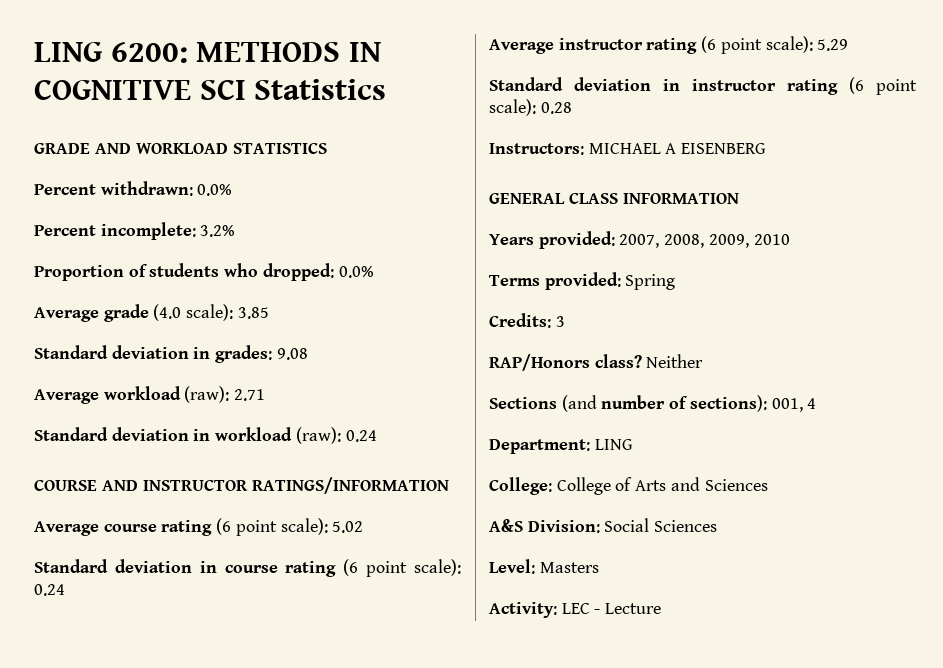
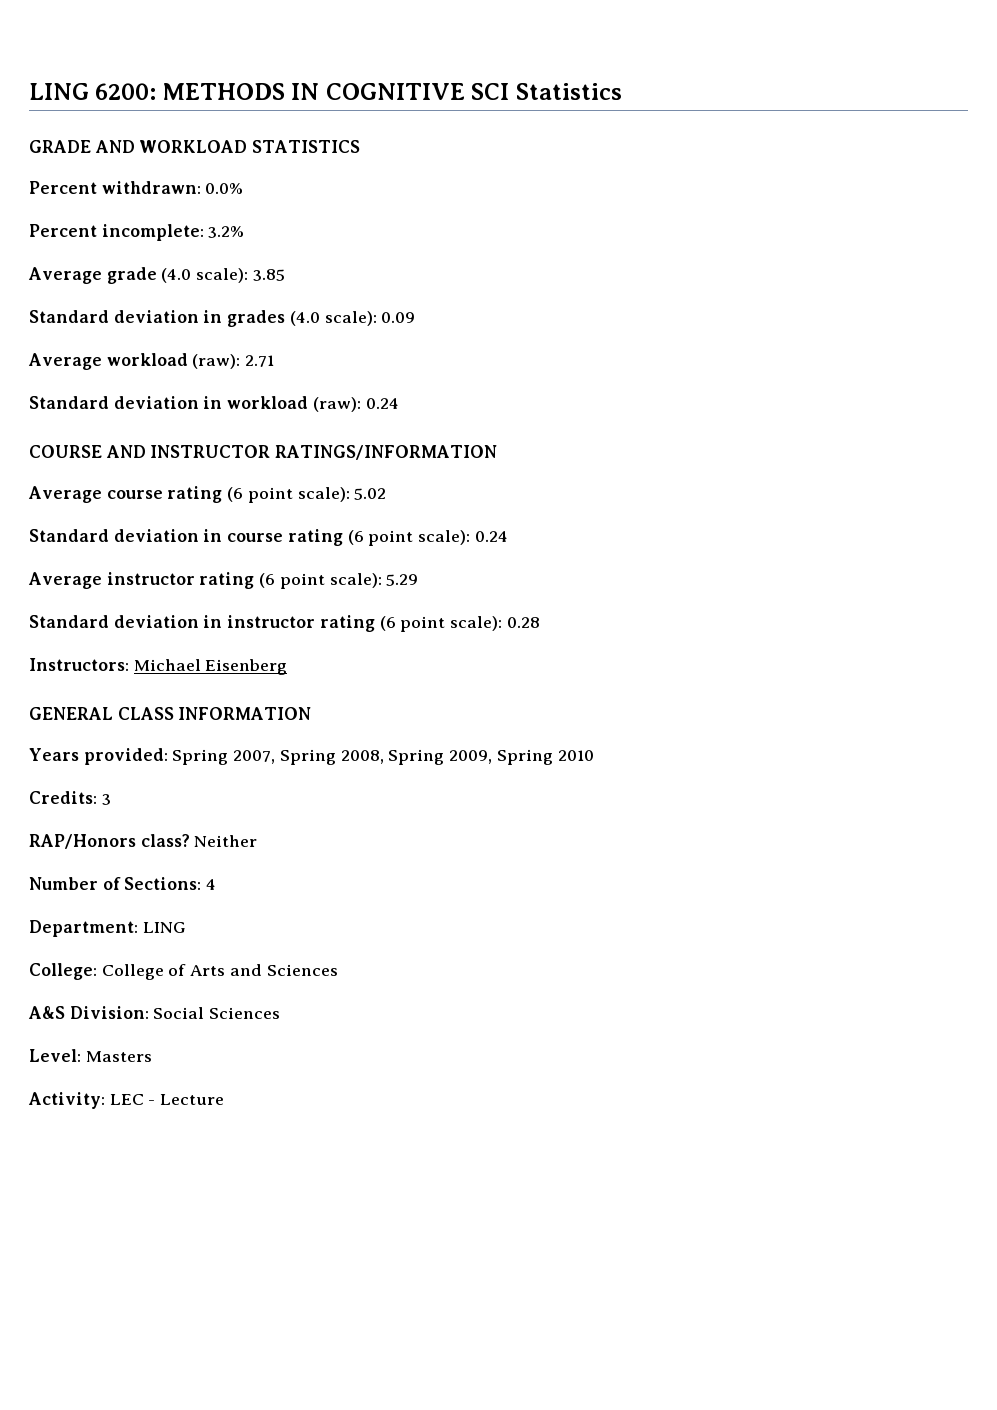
[34,263,374,281] // Proportion of students who dropped: 0.0% -> (245, 232) none
[215,345,308,363] grades: 9.08 -> [227,310,416,327] grades (4.0 scale): 0.09
[588,143,767,154] MICHAEL A EISENBERG -> [133,659,288,675] Michael Eisenberg
[619,234,790,248] [489,272,676,290] 2007, 2008, 2009, 2010 // Terms provided: Spring -> [172,749,594,765] Spring 2007, Spring 2008, Spring 2009, Spring 2010
[489,395,803,412] Sections (and number of sections): 001, -> [29,877,202,890] Number of Sections:

